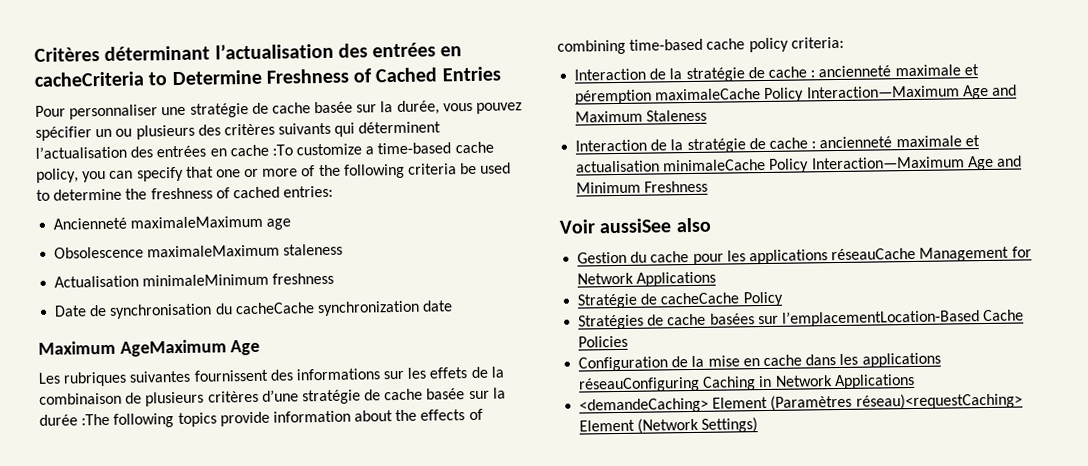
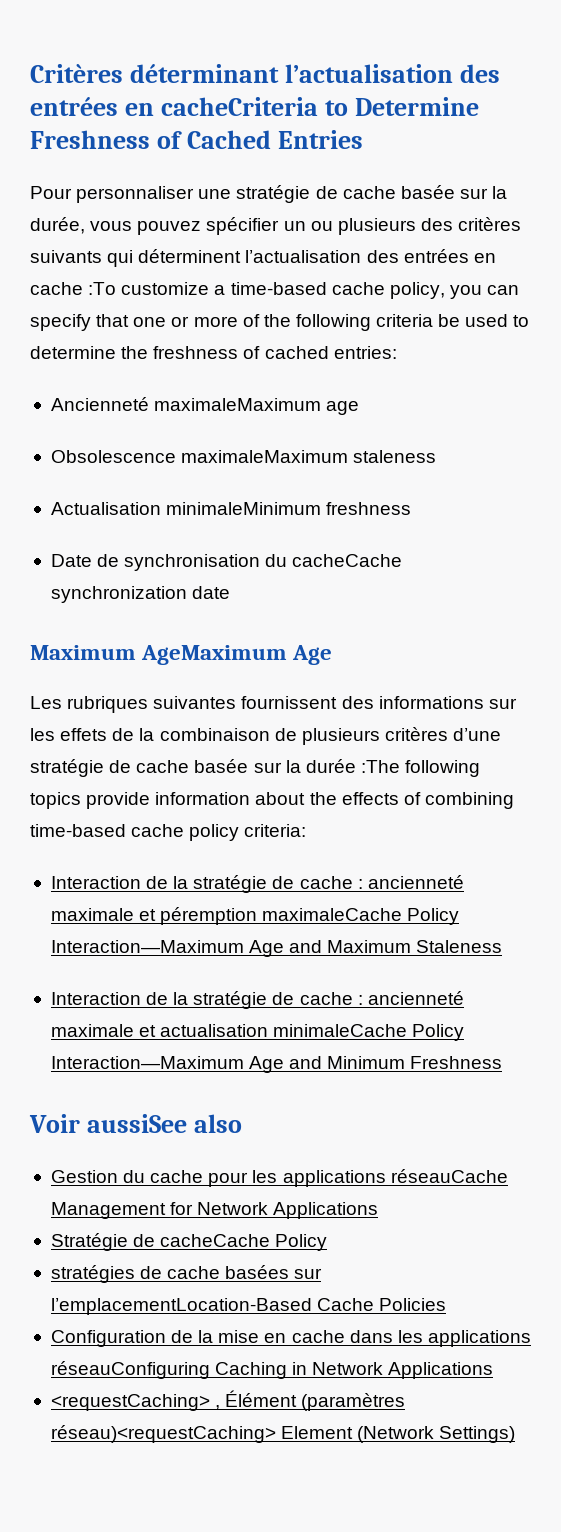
[578,314,645,330] Stratégies -> [50,1265,135,1283] stratégies
[579,394,853,414] <demandeCaching> Element (Paramètres -> [50,1390,406,1411] <requestCaching> , Élément (paramètres

